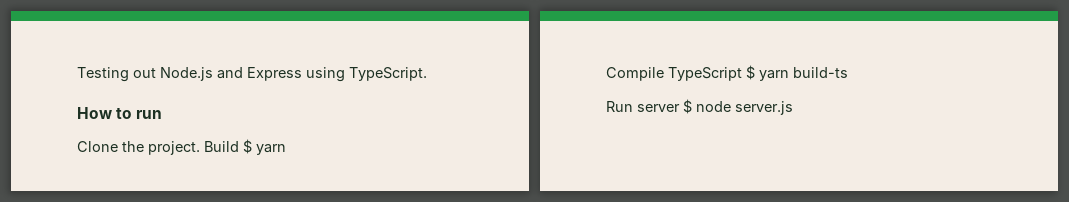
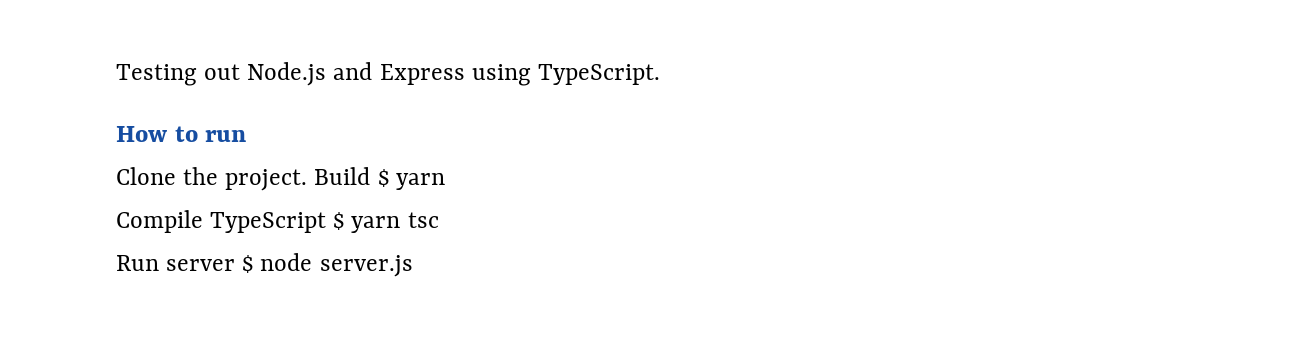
[793,67,848,78] build-ts -> [407,212,439,228] tsc

